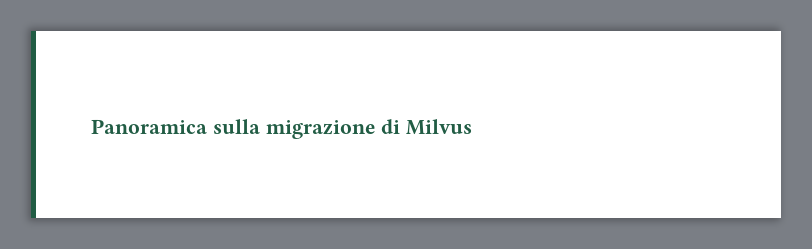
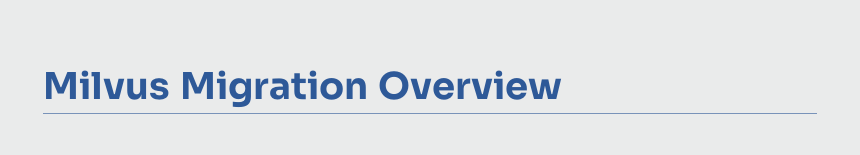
[91,119,473,139] Panoramica sulla migrazione di Milvus -> [43,70,562,108] Milvus Migration Overview

